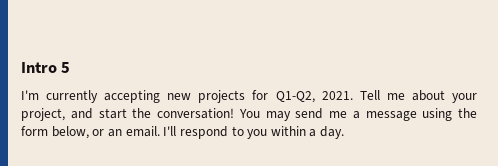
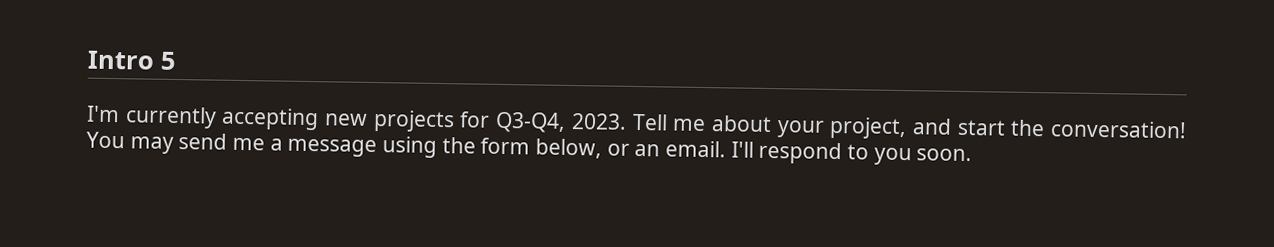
[275,91,353,103] Q1-Q2, 2021. -> [495,111,627,133] Q3-Q4, 2023.
[270,126,345,139] within a day. -> [916,148,973,162] soon.

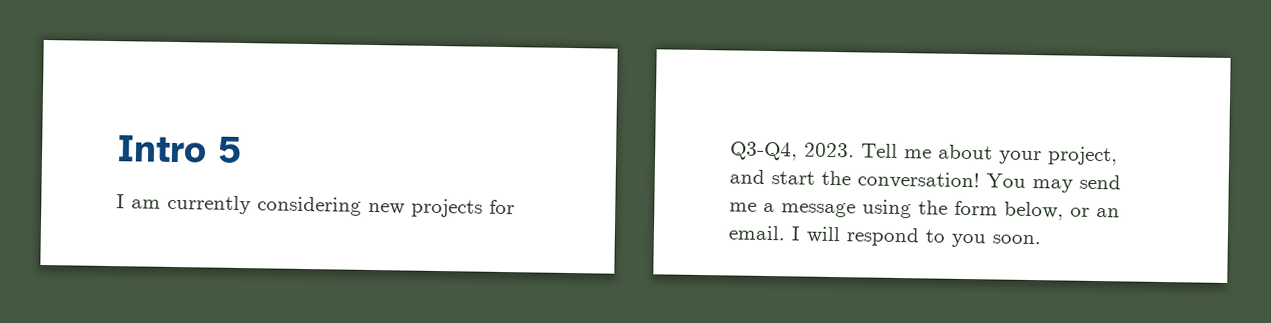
[86,105,320,131] I'm currently accepting -> [116,194,362,216] I am currently considering
[730,141,754,158] I'll -> [791,226,841,244] I will

